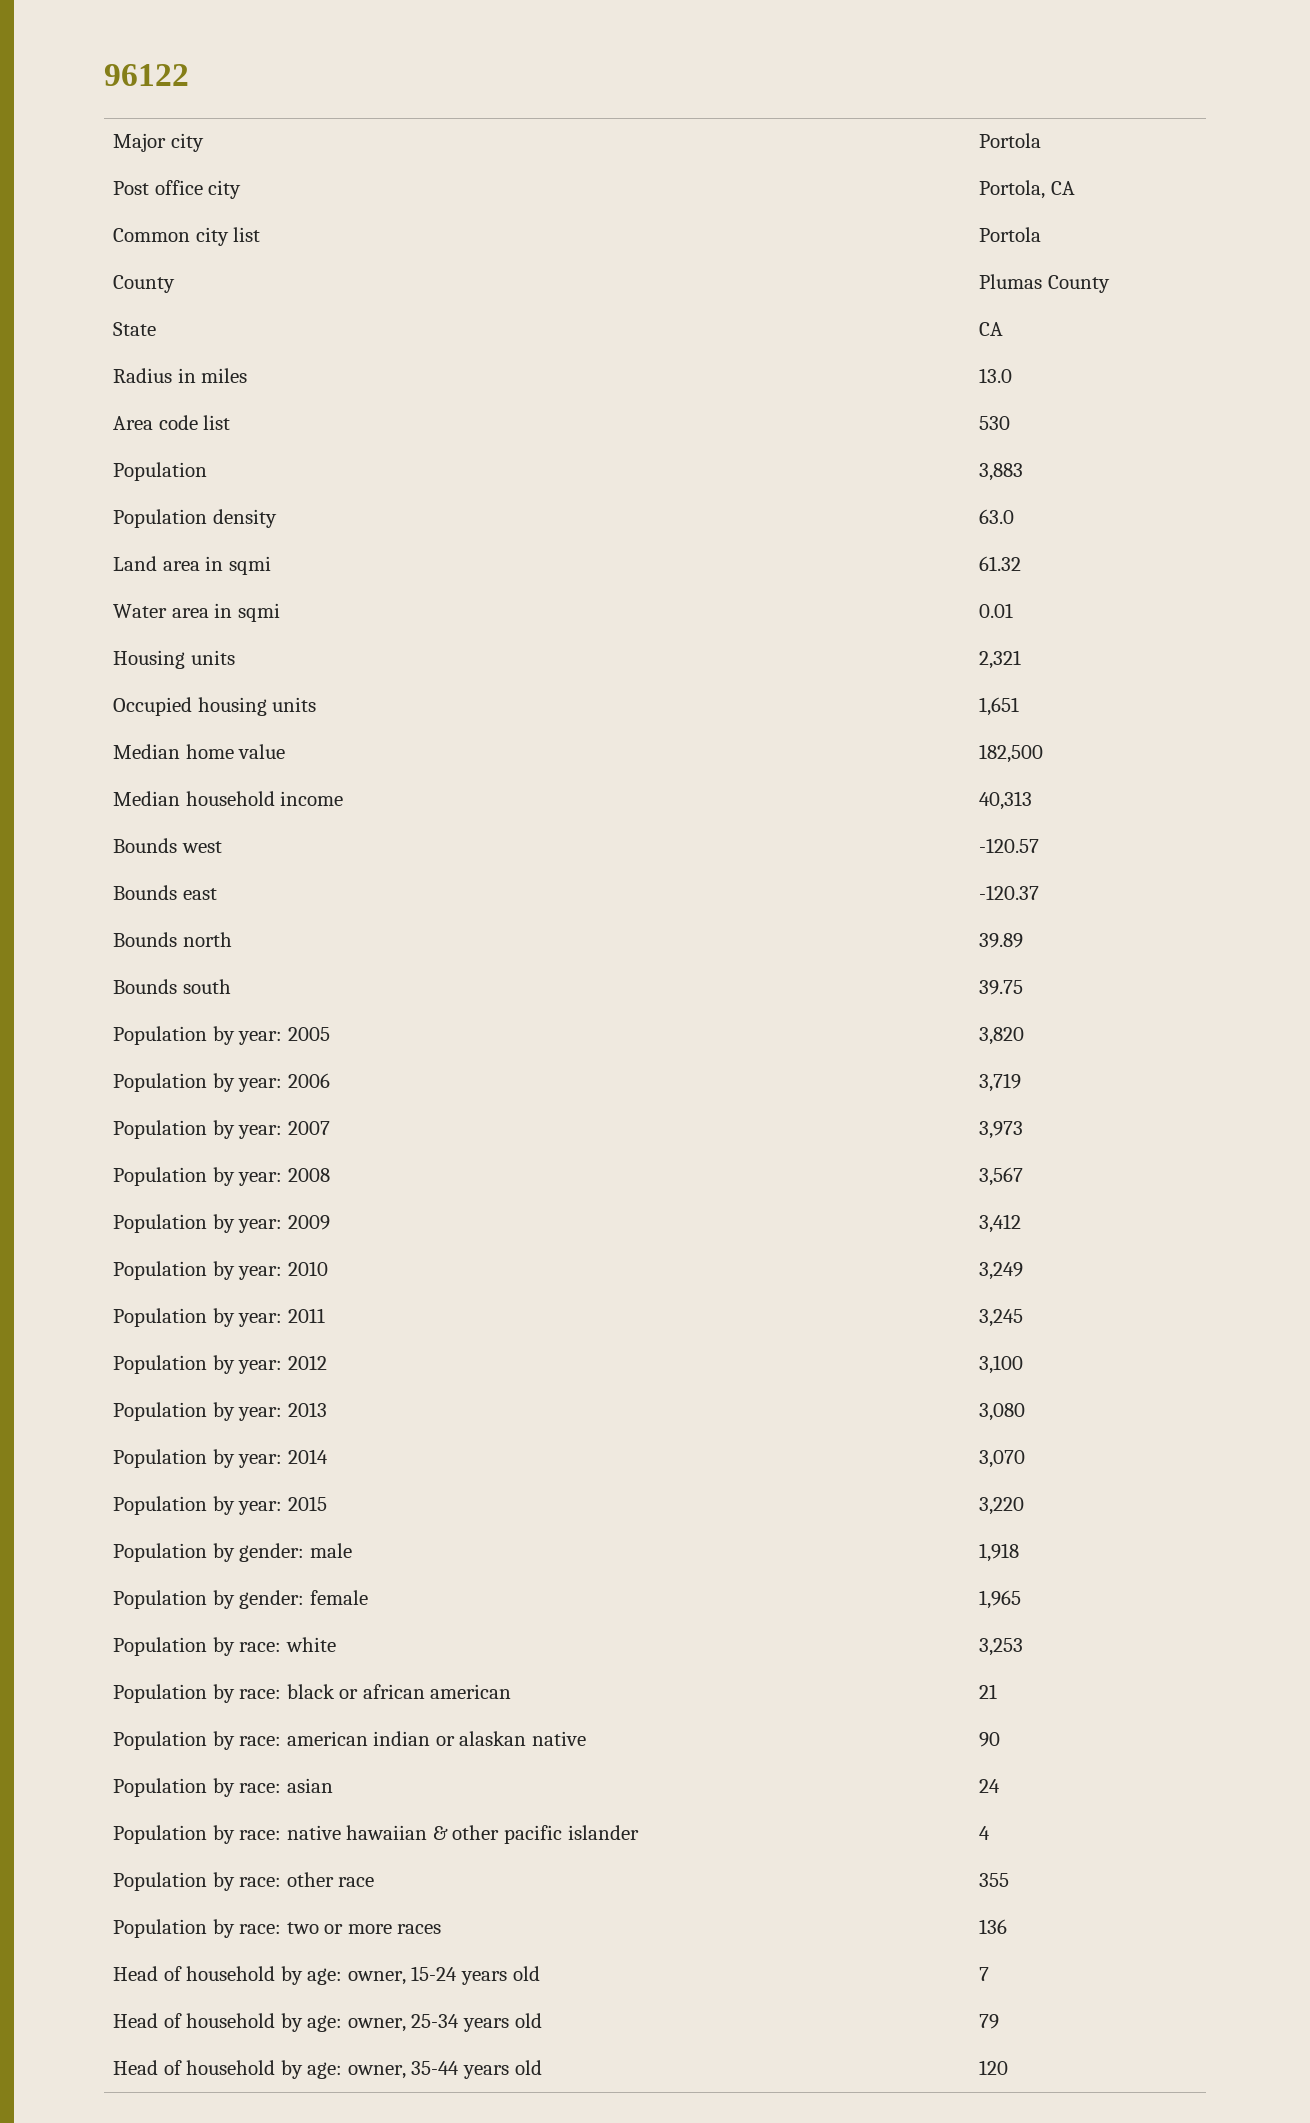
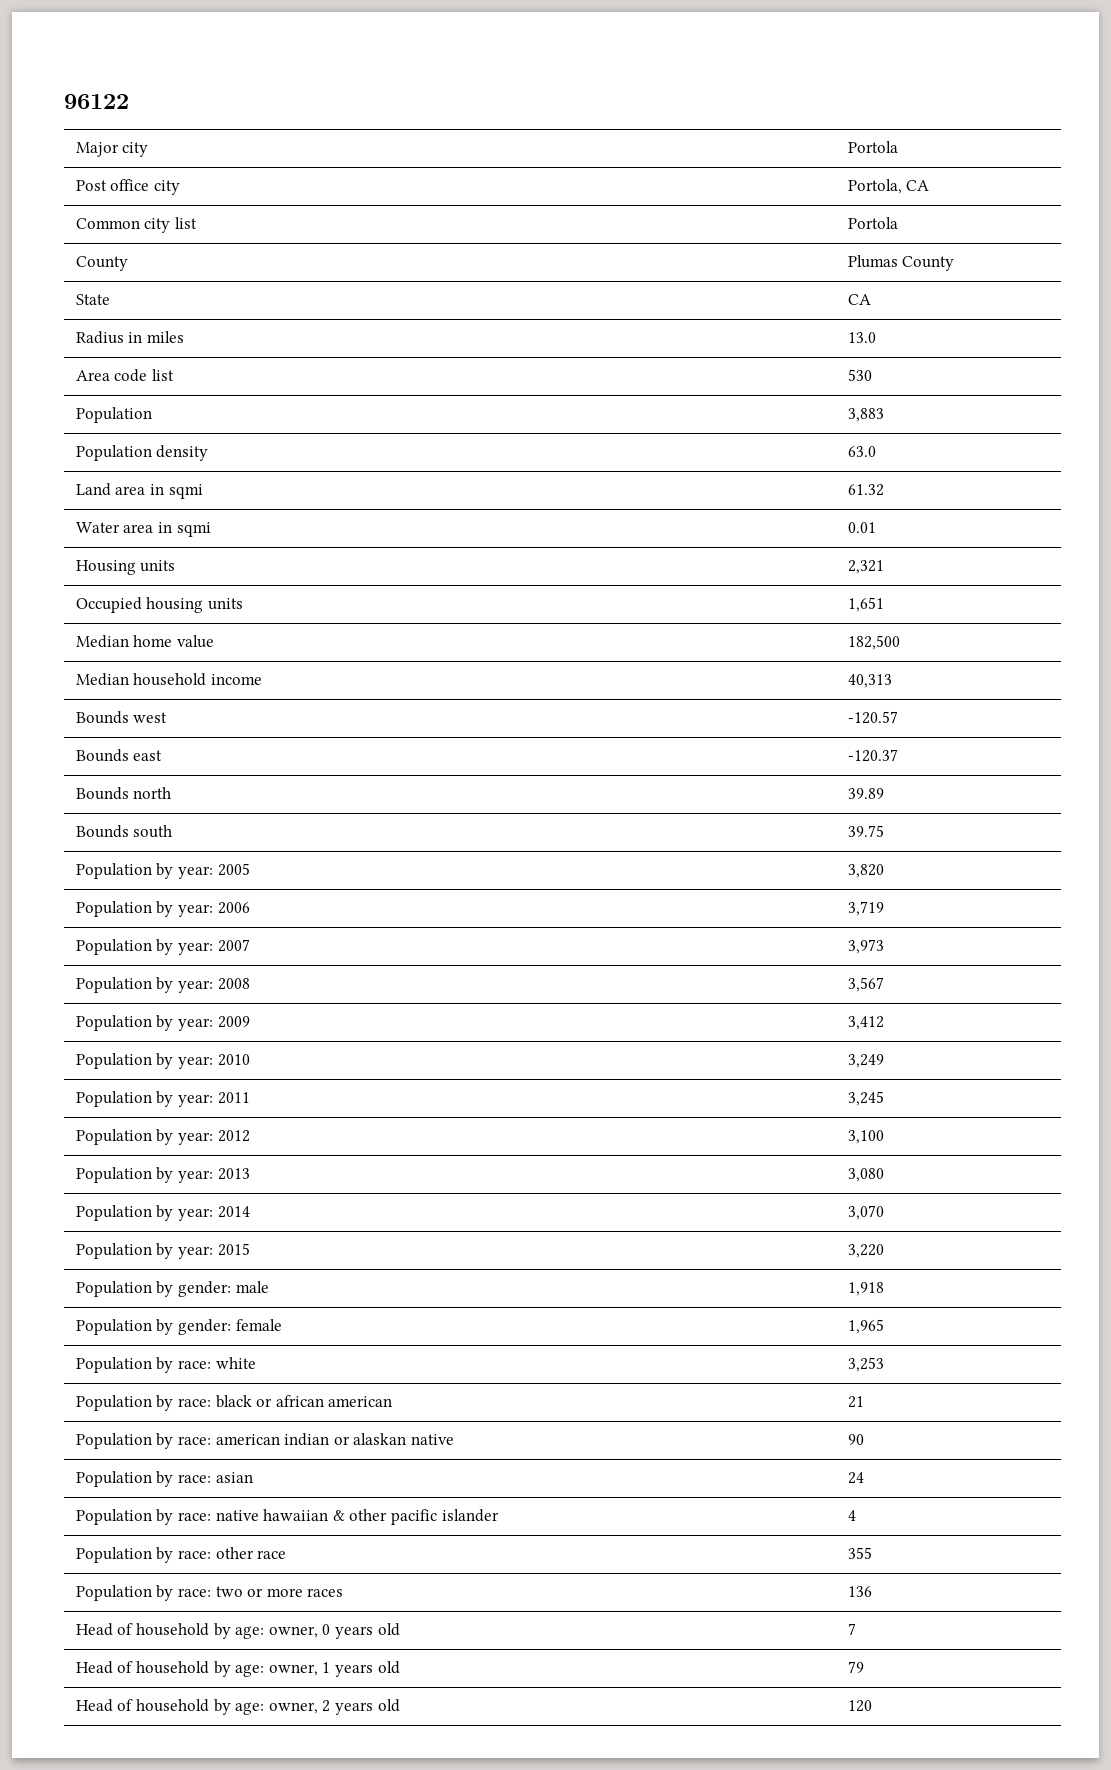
[411,1966,458,1981] 15-24 -> [322,1624,331,1635] 0
[411,2014,460,2028] 25-34 -> [322,1662,331,1673] 1
[411,2061,460,2075] 35-44 -> [322,1700,331,1712] 2

